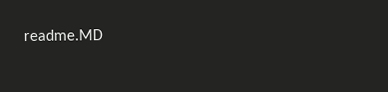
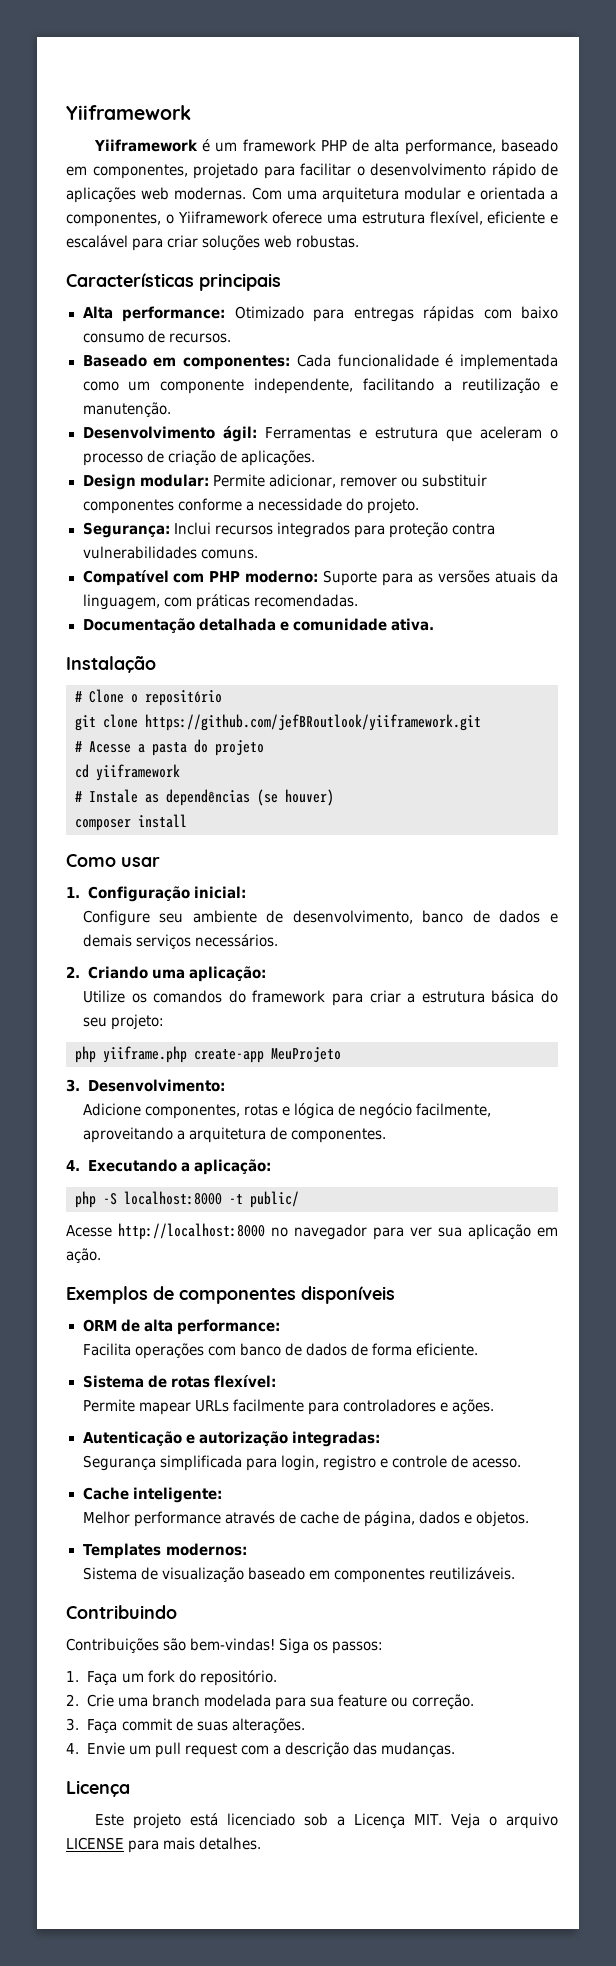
[23,29,103,42] readme.MD -> [66,105,191,120] [93,139,558,155] [66,163,558,179] [66,187,558,203] [66,211,558,227] [66,235,360,251] [66,273,281,291] [82,306,558,322] [82,330,231,343] [82,354,558,370] [82,378,559,394] [82,402,171,417] [82,426,558,442] [82,450,315,466] [82,474,487,490] [82,498,419,514] [82,522,495,538] [82,546,258,559] [82,570,559,586] [82,594,358,610] [82,618,434,633] [66,656,156,673] [75,689,222,706] [75,714,481,731] [75,739,264,756] [75,764,180,781] [75,789,334,806] [75,814,187,831] [66,854,160,867] [66,886,246,902] [82,910,558,926] [82,934,279,949] [66,966,266,982] [82,990,558,1006] [82,1014,164,1030] [75,1046,341,1063] [66,1079,225,1092] [82,1103,492,1119] [82,1127,387,1143] [66,1159,271,1175] [75,1191,299,1208] [66,1223,558,1240] [66,1248,101,1263] [66,1286,395,1304] [82,1319,280,1335] [82,1343,479,1359] [82,1375,276,1388] [82,1399,495,1415] [82,1431,380,1447] [82,1455,522,1471] [82,1487,222,1503] [82,1511,530,1527] [82,1543,247,1559] [82,1567,516,1583] [66,1605,177,1619] [66,1638,384,1654] [66,1670,277,1686] [66,1694,474,1710] [66,1718,305,1733] [66,1742,455,1758] [66,1780,130,1797] [94,1813,559,1829] [66,1837,262,1853] Yiiframework // Yiiframework é um framework PHP de alta performance, baseado em componentes, projetado para facilitar o desenvolvimento rápido de aplicações web modernas. Com uma arquitetura modular e orientada a componentes, o Yiiframework oferece uma estrutura flexível, eficiente e escalável para criar soluções web robustas. // Características principais // Alta performance: Otimizado para entregas rápidas com baixo consumo de recursos. // Baseado em componentes: Cada funcionalidade é implementada como um componente independente, facilitando a reutilização e manutenção. // Desenvolvimento ágil: Ferramentas e estrutura que aceleram o processo de criação de aplicações. // Design modular: Permite adicionar, remover ou substituir componentes conforme a necessidade do projeto. // Segurança: Inclui recursos integrados para proteção contra vulnerabilidades comuns. // Compatível com PHP moderno: Suporte para as versões atuais da linguagem, com práticas recomendadas. // Documentação detalhada e comunidade ativa. // Instalação // # Clone o repositório // git clone https://github.com/jefBRoutlook/yiiframework.git // # Acesse a pasta do projeto // cd yiiframework // # Instale as dependências (se houver) // composer install // Como usar // 1. Configuração inicial: // Configure seu ambiente de desenvolvimento, banco de dados e demais serviços necessários. // 2. Criando uma aplicação: // Utilize os comandos do framework para criar a estrutura básica do seu projeto: // php yiiframe.php create-app MeuProjeto // 3. Desenvolvimento: // Adicione componentes, rotas e lógica de negócio facilmente, aproveitando a arquitetura de componentes. // 4. Executando a aplicação: // php -S localhost:8000 -t public/ // Acesse http://localhost:8000 no navegador para ver sua aplicação em ação. // Exemplos de componentes disponíveis // ORM de alta performance: // Facilita operações com banco de dados de forma eficiente. // Sistema de rotas flexível: // Permite mapear URLs facilmente para controladores e ações. // Autenticação e autorização integradas: // Segurança simplificada para login, registro e controle de acesso. // Cache inteligente: // Melhor performance através de cache de página, dados e objetos. // Templates modernos: // Sistema de visualização baseado em componentes reutilizáveis. // Contribuindo // Contribuições são bem-vindas! Siga os passos: // 1. Faça um fork do repositório. // 2. Crie uma branch modelada para sua feature ou correção. // 3. Faça commit de suas alterações. // 4. Envie um pull request com a descrição das mudanças. // Licença // Este projeto está licenciado sob a Licença MIT. Veja o arquivo LICENSE para mais detalhes.

